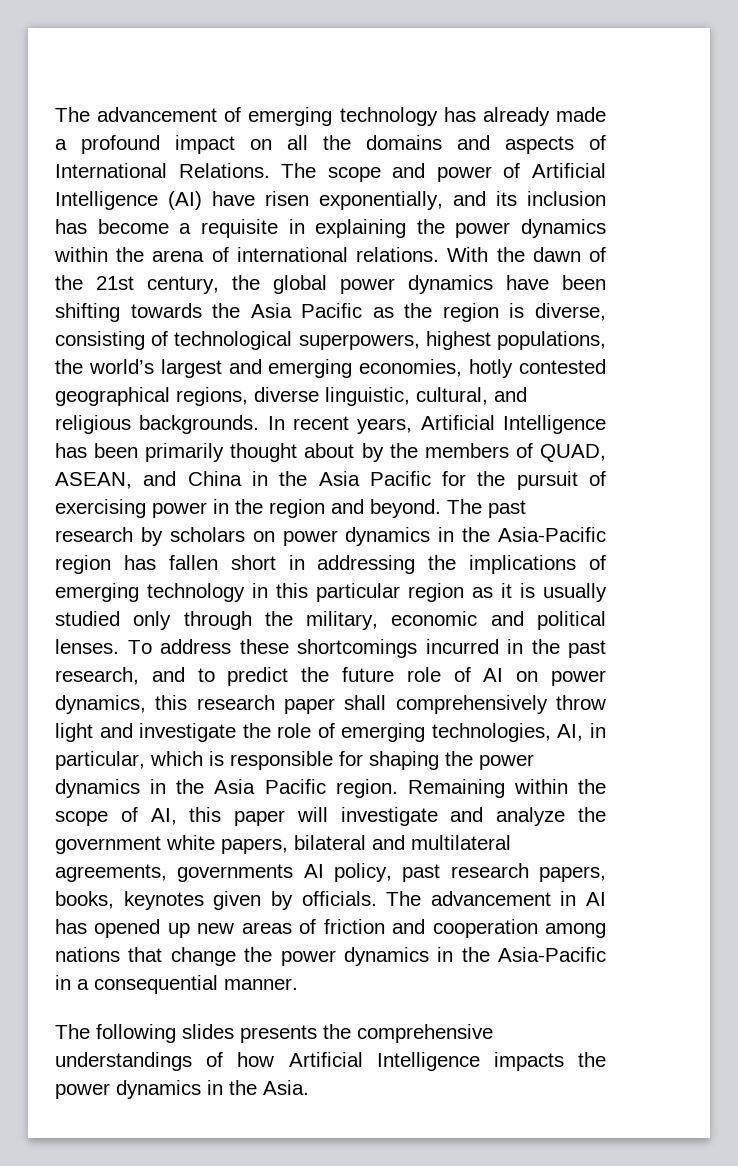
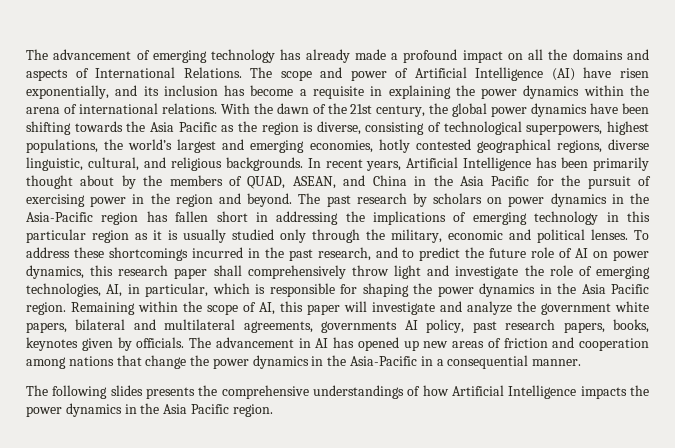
[263,1080,309,1095] Asia. -> [163,404,273,417] Asia Pacific region.

